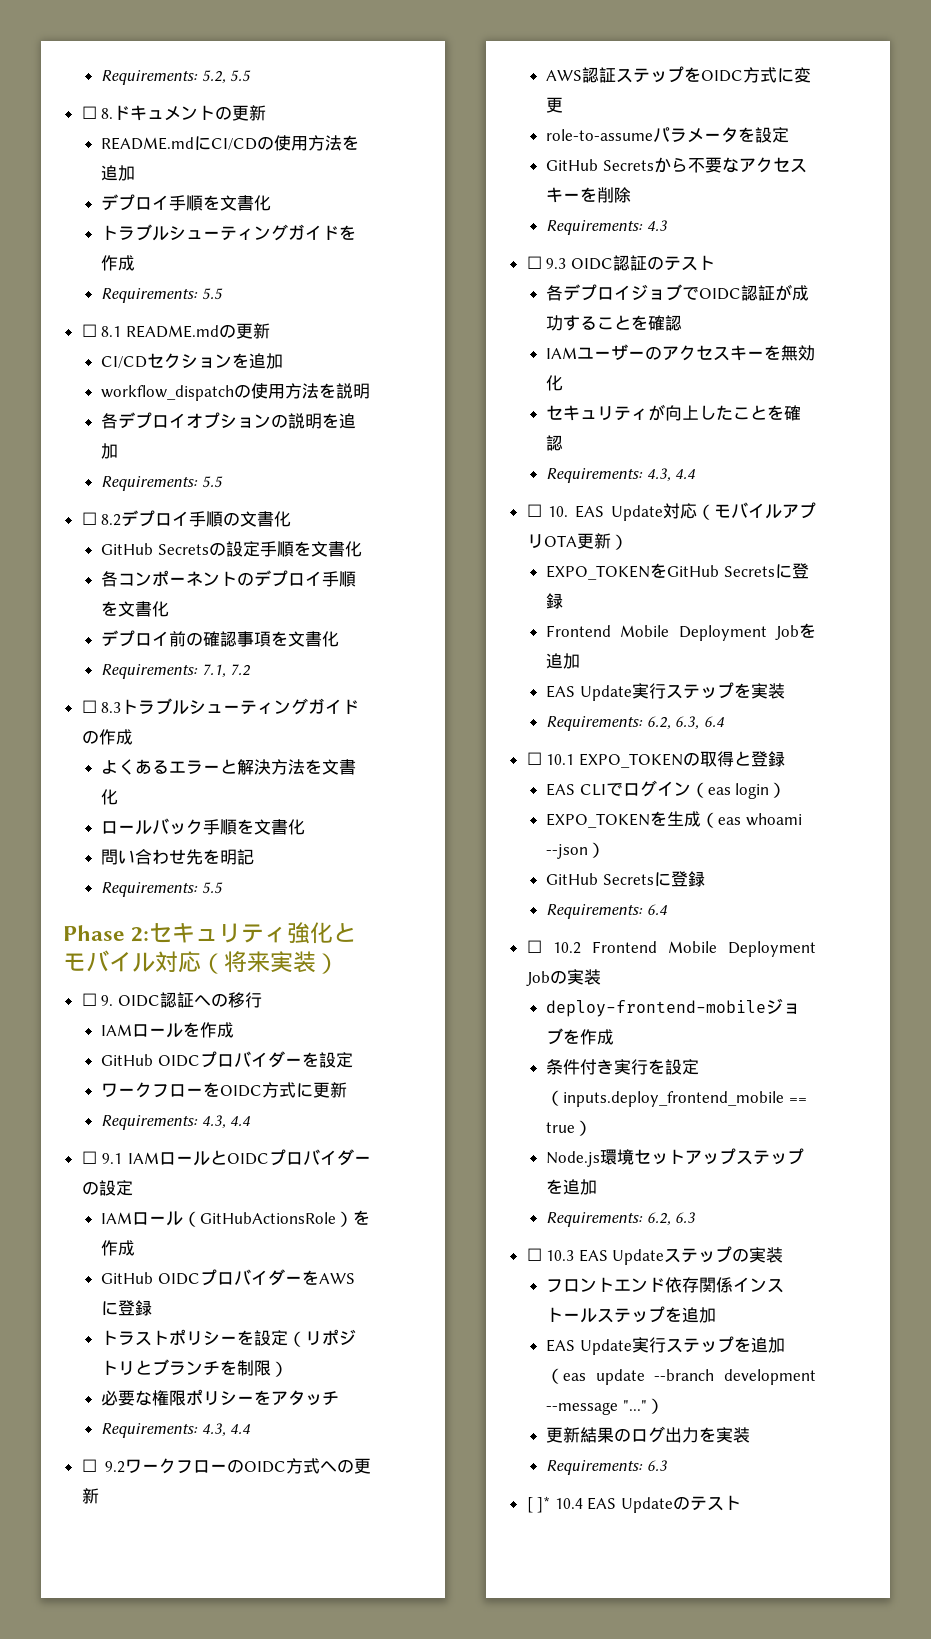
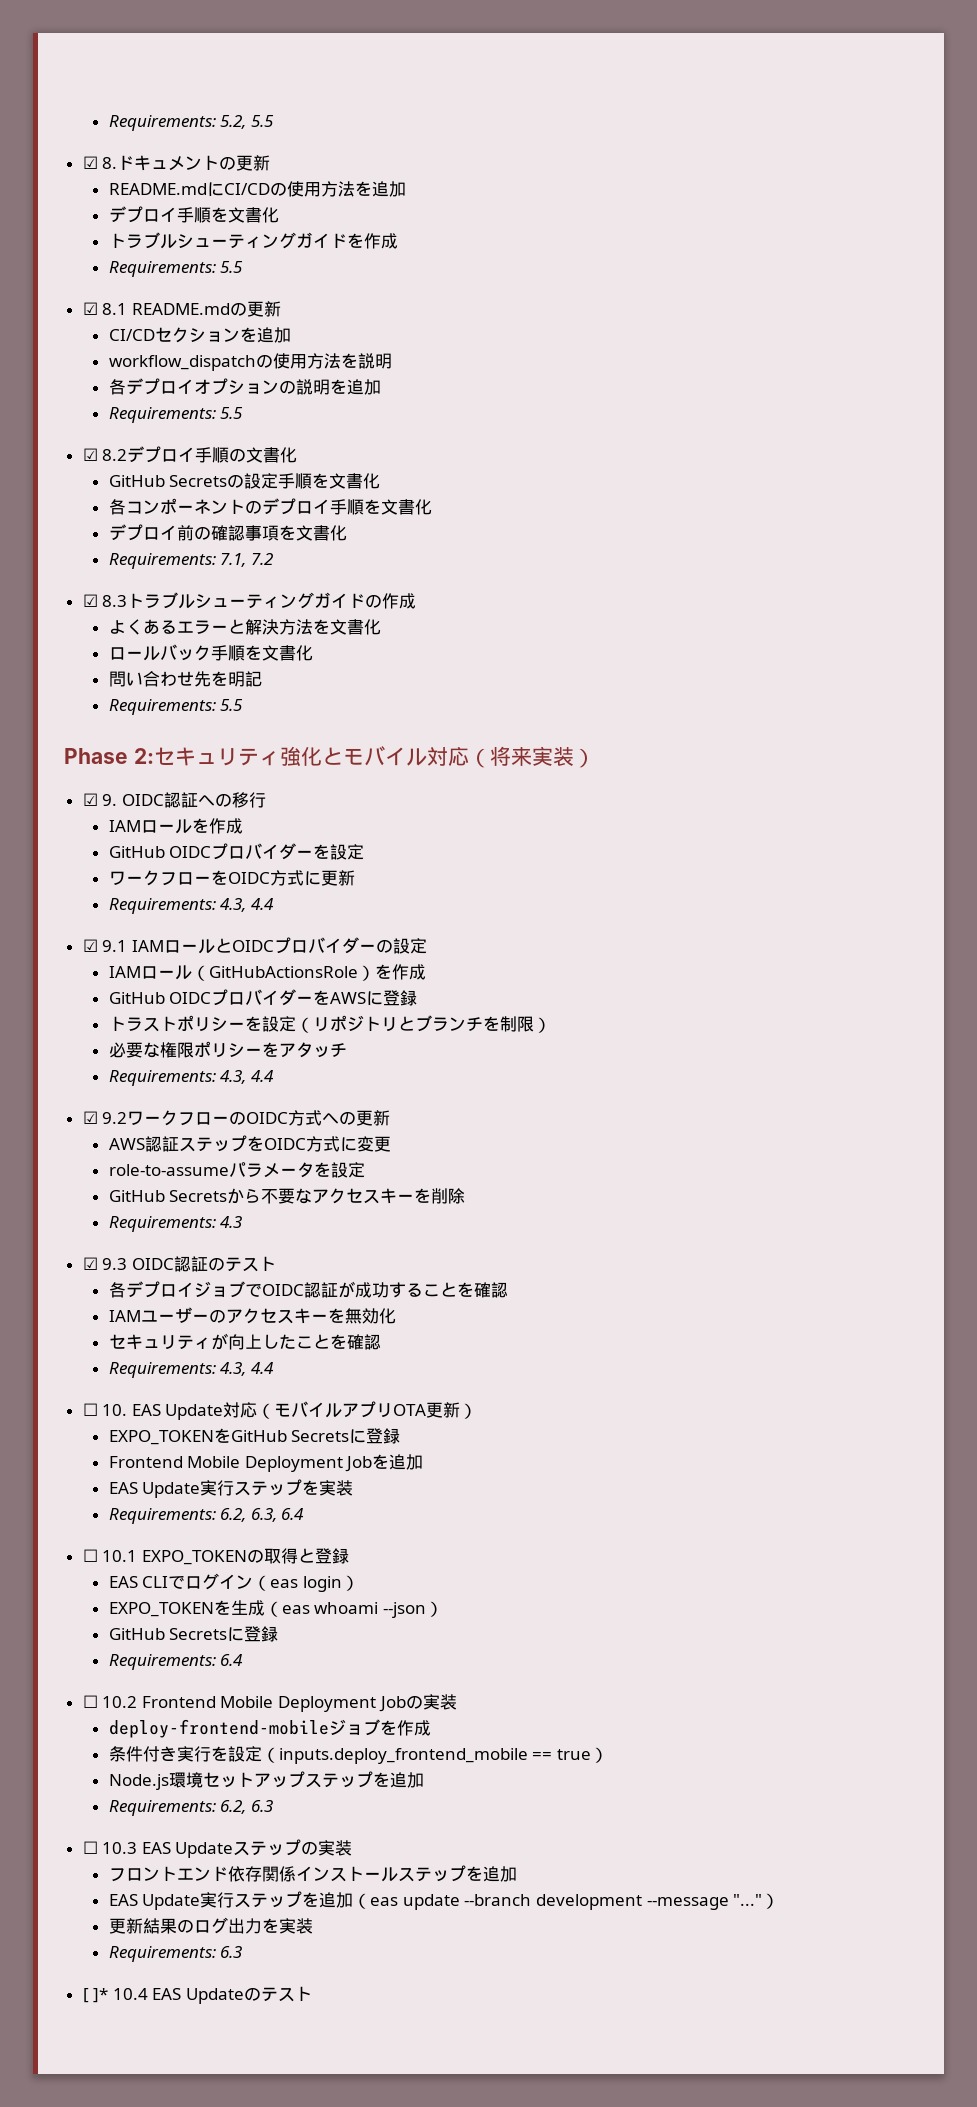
[81,106,97,119] ☐ -> [82,156,98,169] ☑
[81,324,97,337] ☐ -> [82,302,98,315] ☑
[81,512,97,525] ☐ -> [82,448,98,461] ☑
[81,700,97,713] ☐ -> [82,594,98,607] ☑
[81,993,97,1006] ☐ -> [82,793,98,806] ☑
[81,1151,97,1164] ☐ -> [82,939,98,952] ☑
[81,1459,97,1472] ☐ -> [82,1111,98,1124] ☑
[526,256,542,269] ☐ -> [82,1257,98,1270] ☑

